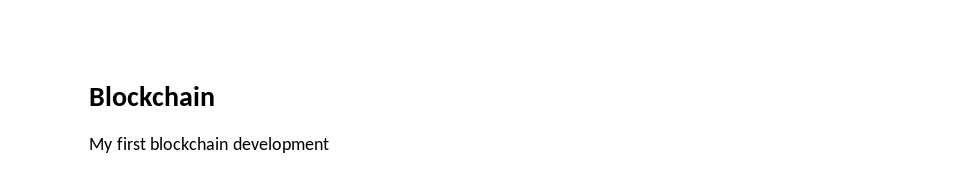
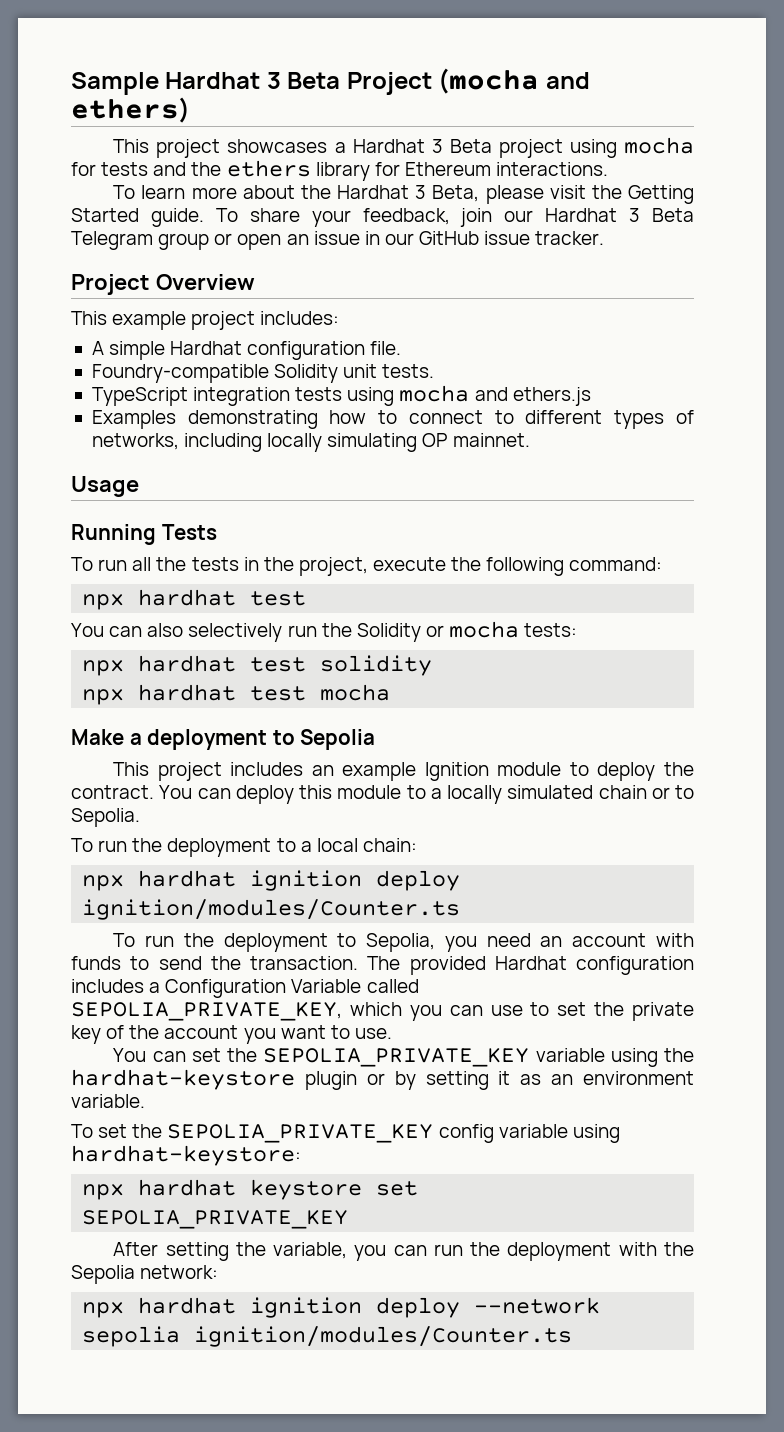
[89,86,215,106] [89,137,330,153] Blockchain // My first blockchain development -> [71,68,590,95] [71,97,190,123] [113,137,694,158] [71,160,609,181] [113,185,694,204] [71,208,694,227] [71,231,605,250] [71,274,255,295] [71,311,340,330] [91,341,402,360] [91,364,435,383] [91,385,591,406] [91,410,694,429] [91,433,530,452] [71,476,139,497] [71,524,217,545] [71,557,663,576] [82,589,307,610] [71,621,578,642] [82,655,433,676] [82,684,391,705] [71,729,376,750] [113,762,694,781] [71,785,694,804] [71,808,140,827] [71,838,417,857] [82,870,461,891] [82,899,461,920] [113,933,694,952] [71,956,694,975] [71,979,419,998] [71,1002,694,1021] [71,1025,392,1044] [113,1048,694,1067] [71,1069,694,1090] [71,1094,145,1108] [71,1124,620,1143] [71,1145,301,1166] [82,1179,419,1200] [82,1210,349,1229] [113,1242,694,1261] [71,1265,219,1284] [82,1297,601,1318] [82,1326,573,1347] Sample Hardhat 3 Beta Project (mocha and ethers) // This project showcases a Hardhat 3 Beta project using mocha for tests and the ethers library for Ethereum interactions. // To learn more about the Hardhat 3 Beta, please visit the Getting Started guide. To share your feedback, join our Hardhat 3 Beta Telegram group or open an issue in our GitHub issue tracker. // Project Overview // This example project includes: // A simple Hardhat configuration file. // Foundry-compatible Solidity unit tests. // TypeScript integration tests using mocha and ethers.js // Examples demonstrating how to connect to different types of networks, including locally simulating OP mainnet. // Usage // Running Tests // To run all the tests in the project, execute the following command: // npx hardhat test // You can also selectively run the Solidity or mocha tests: // npx hardhat test solidity // npx hardhat test mocha // Make a deployment to Sepolia // This project includes an example Ignition module to deploy the contract. You can deploy this module to a locally simulated chain or to Sepolia. // To run the deployment to a local chain: // npx hardhat ignition deploy ignition/modules/Counter.ts // To run the deployment to Sepolia, you need an account with funds to send the transaction. The provided Hardhat configuration includes a Configuration Variable called SEPOLIA_PRIVATE_KEY, which you can use to set the private key of the account you want to use. // You can set the SEPOLIA_PRIVATE_KEY variable using the hardhat-keystore plugin or by setting it as an environment variable. // To set the SEPOLIA_PRIVATE_KEY config variable using hardhat-keystore: // npx hardhat keystore set SEPOLIA_PRIVATE_KEY // After setting the variable, you can run the deployment with the Sepolia network: // npx hardhat ignition deploy --network sepolia ignition/modules/Counter.ts

